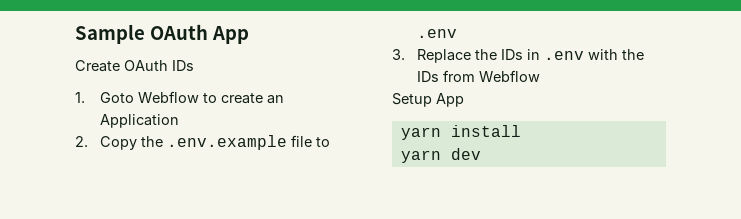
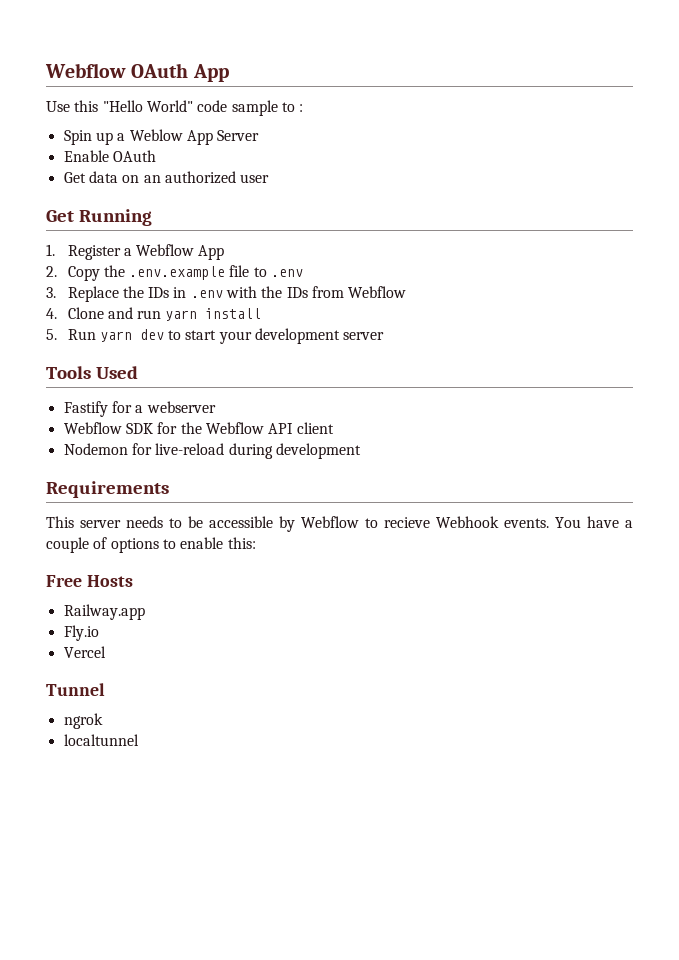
[75,24,145,44] Sample -> [45,63,126,78] Webflow
[75,60,194,72] [75,91,284,104] [99,114,179,128] Create OAuth IDs // 1. Goto Webflow to create an Application -> [46,100,304,116] [63,129,260,145] [63,150,156,162] [63,171,270,184] [46,209,152,226] [46,244,225,260] Use this "Hello World" code sample to : // Spin up a Weblow App Server // Enable OAuth // Get data on an authorized user // Get Running // 1. Register a Webflow App
[392,93,464,107] [400,125,521,140] [400,148,481,163] Setup App // yarn install // yarn dev -> [46,307,262,321] [46,328,385,344] [46,366,138,379] [63,401,216,417] [63,422,334,434] [63,443,361,459] [46,481,169,498] [46,516,633,532] [46,537,256,553] [46,575,133,587] [63,604,145,620] [63,625,99,641] [63,646,106,658] [46,683,105,696] [63,713,103,729] [63,734,139,746] 4. Clone and run yarn install // 5. Run yarn dev to start your development server // Tools Used // Fastify for a webserver // Webflow SDK for the Webflow API client // Nodemon for live-reload during development // Requirements // This server needs to be accessible by Webflow to recieve Webhook events. You have a couple of options to enable this: // Free Hosts // Railway.app // Fly.io // Vercel // Tunnel // ngrok // localtunnel

